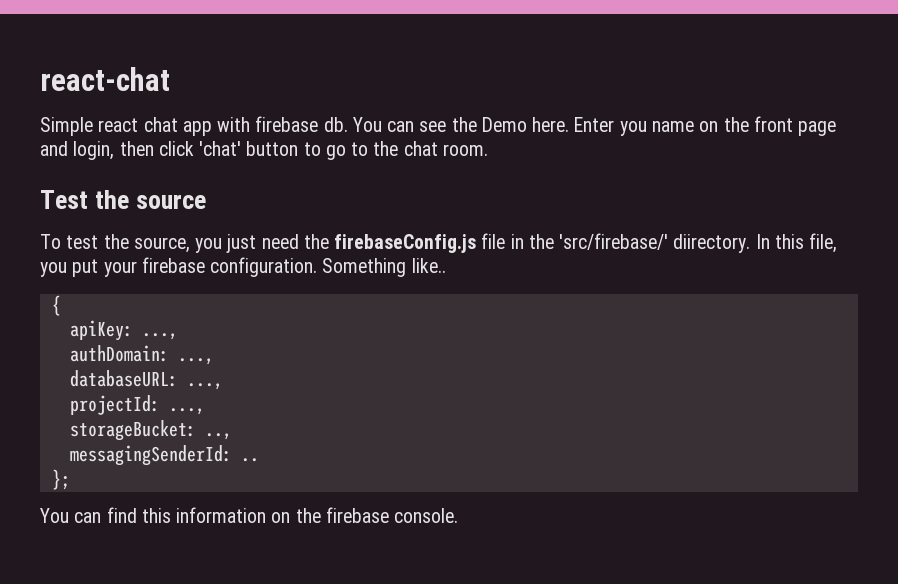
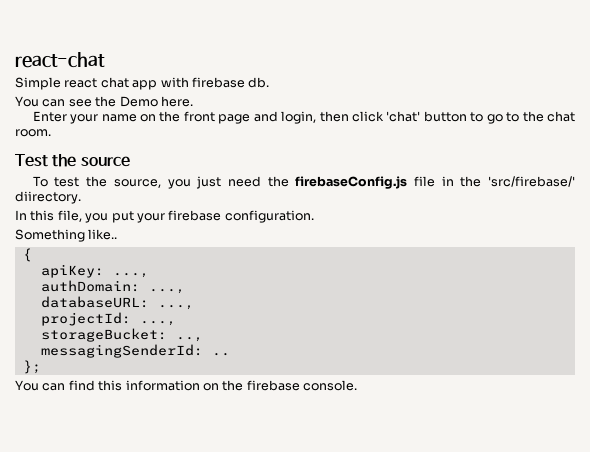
(348, 124) none -> (270, 82) //
[574,117,647,136] Enter you -> [32,111,99,124] // Enter your
(751, 243) none -> (81, 197) //
(318, 267) none -> (314, 216) //

